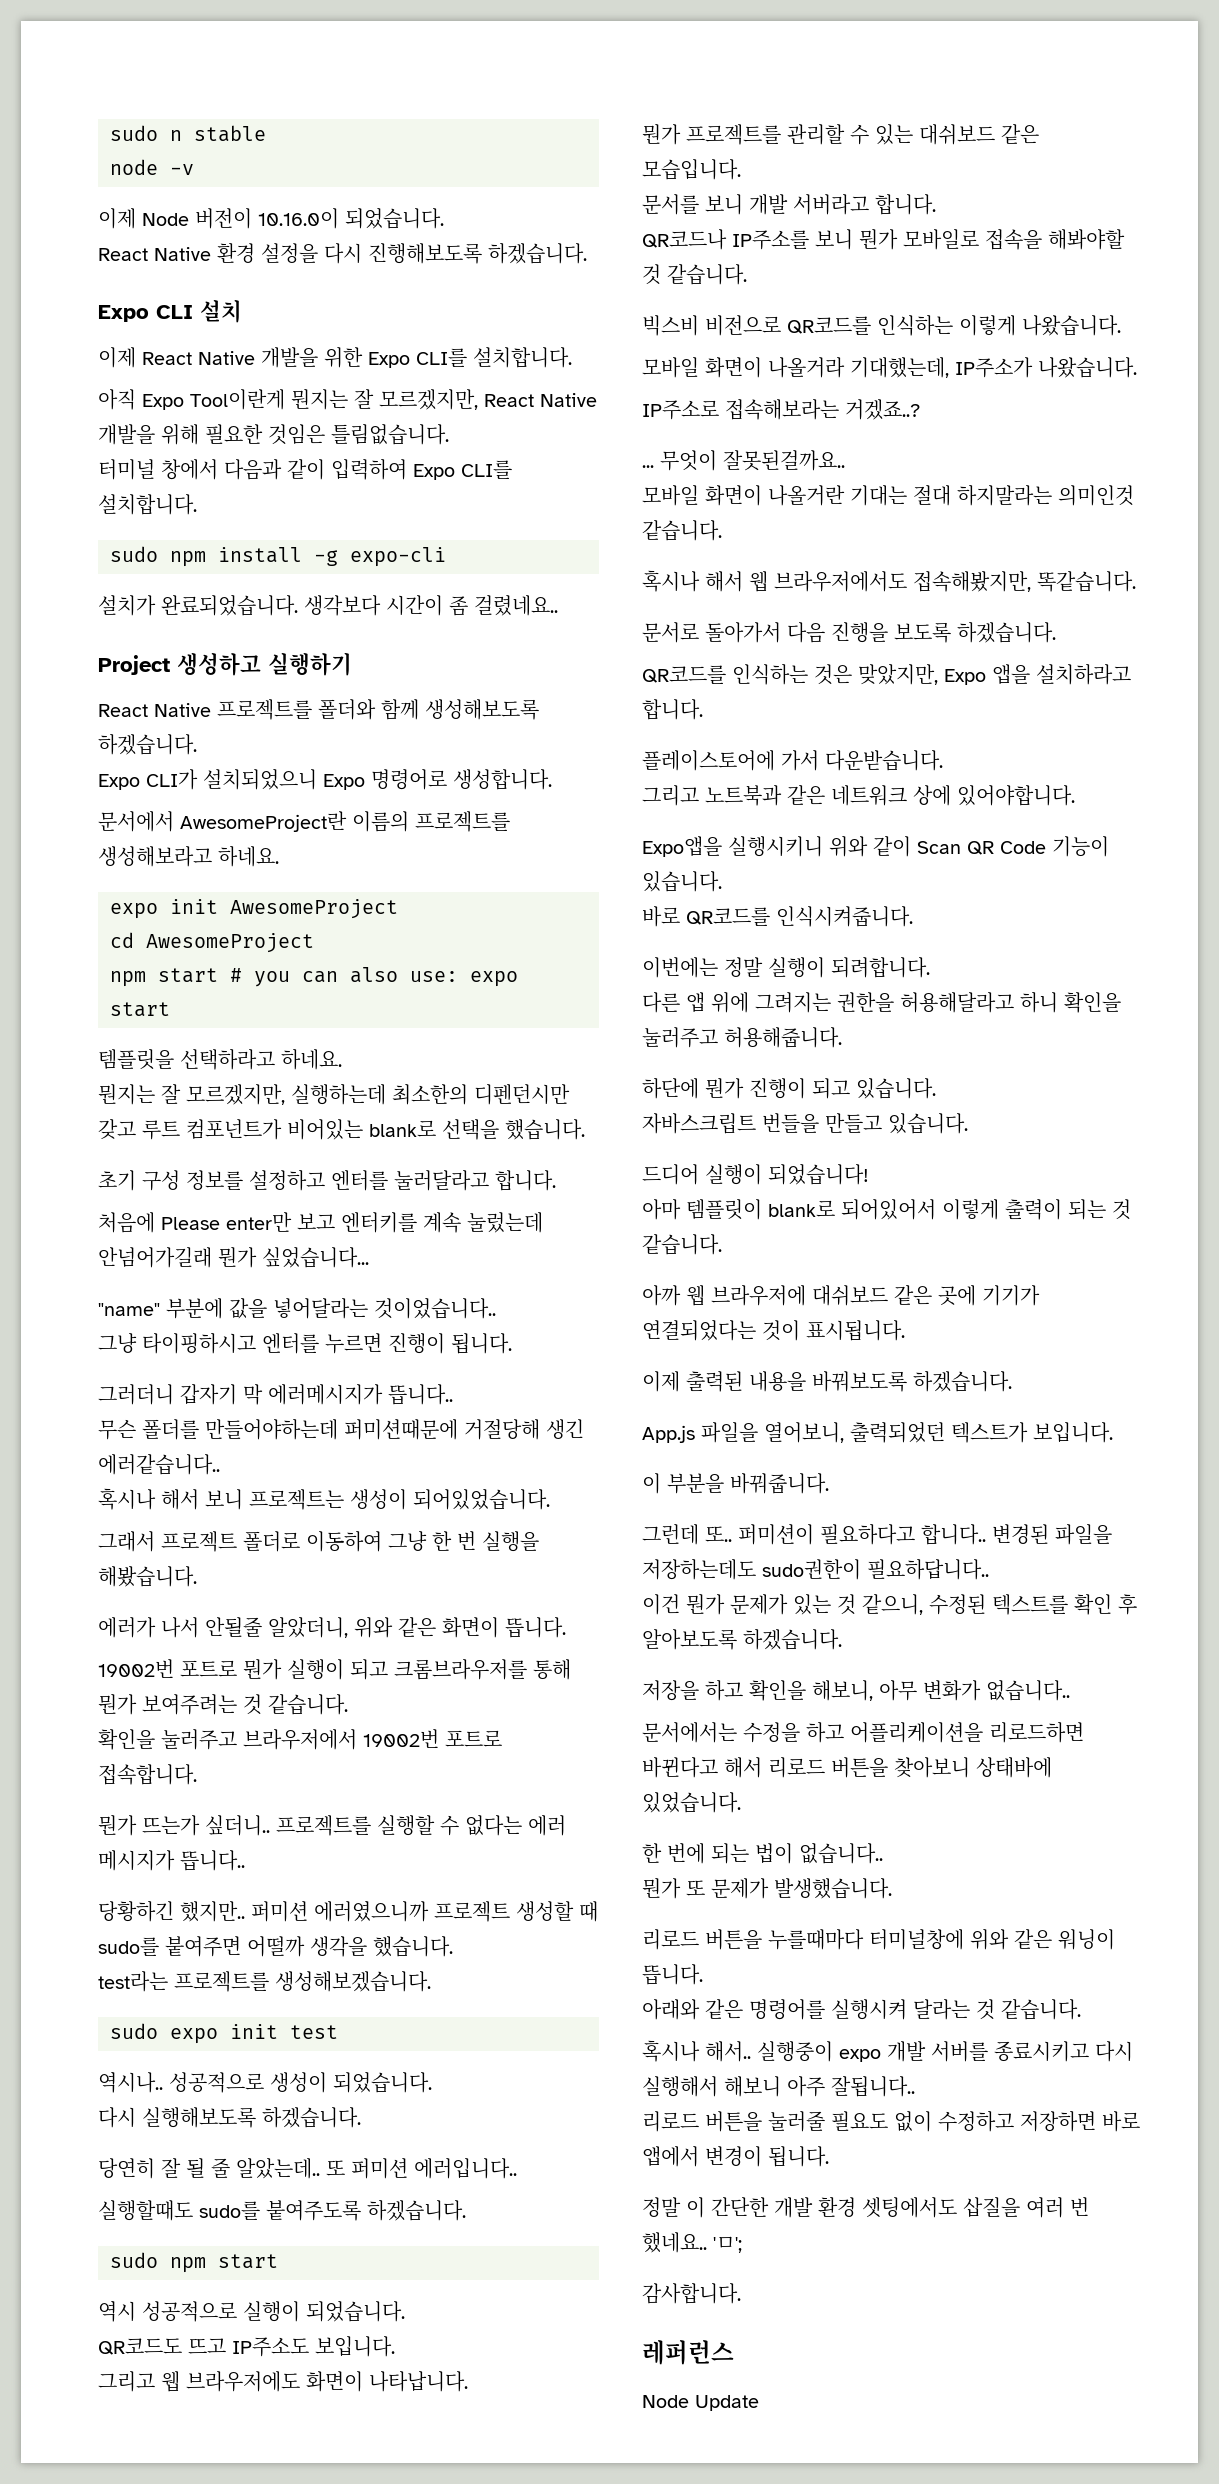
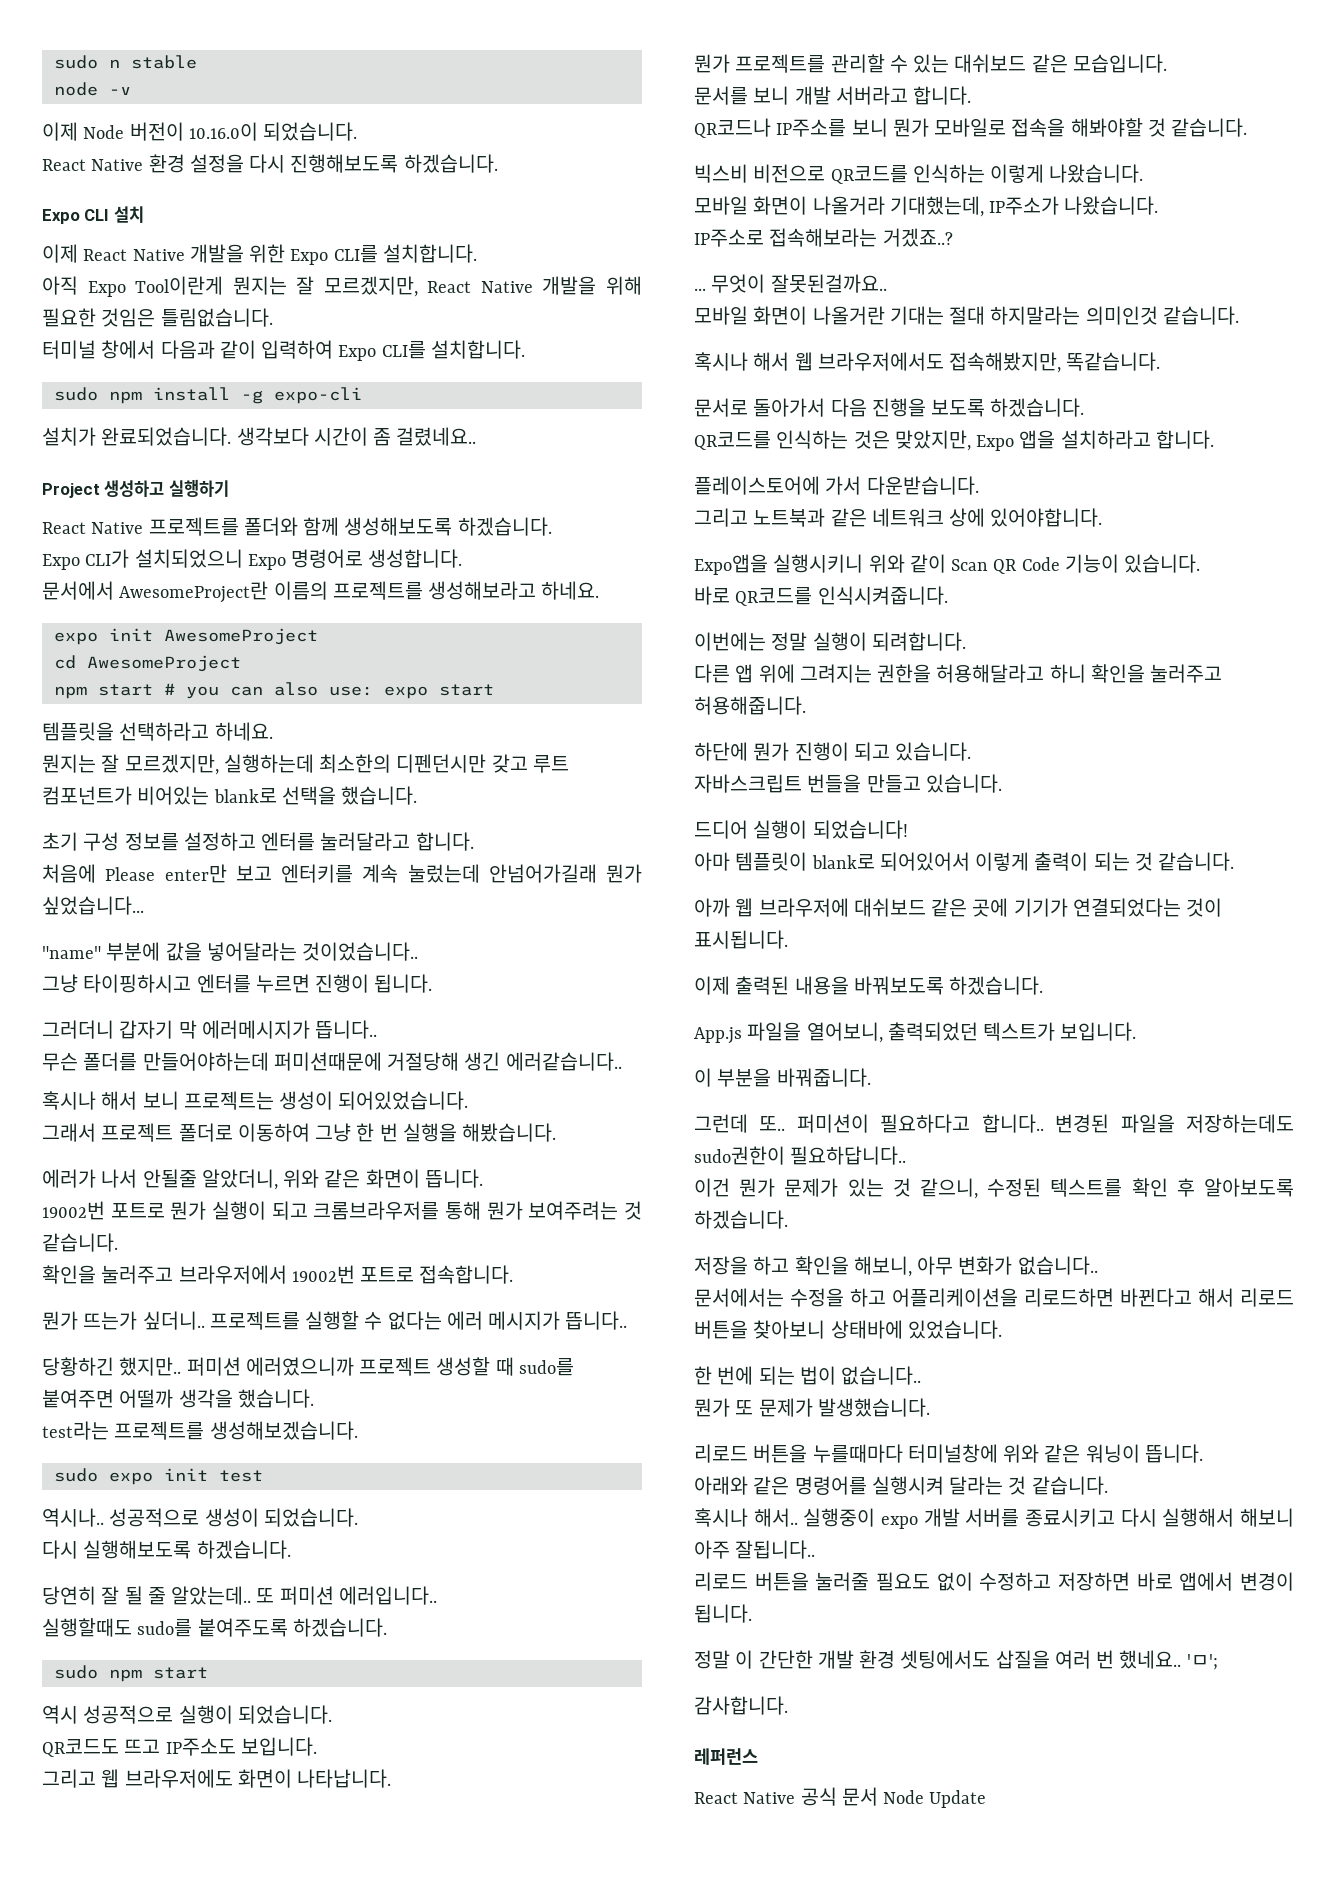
(734, 2352) none -> [694,1787,878,1806] React Native 공식 문서

